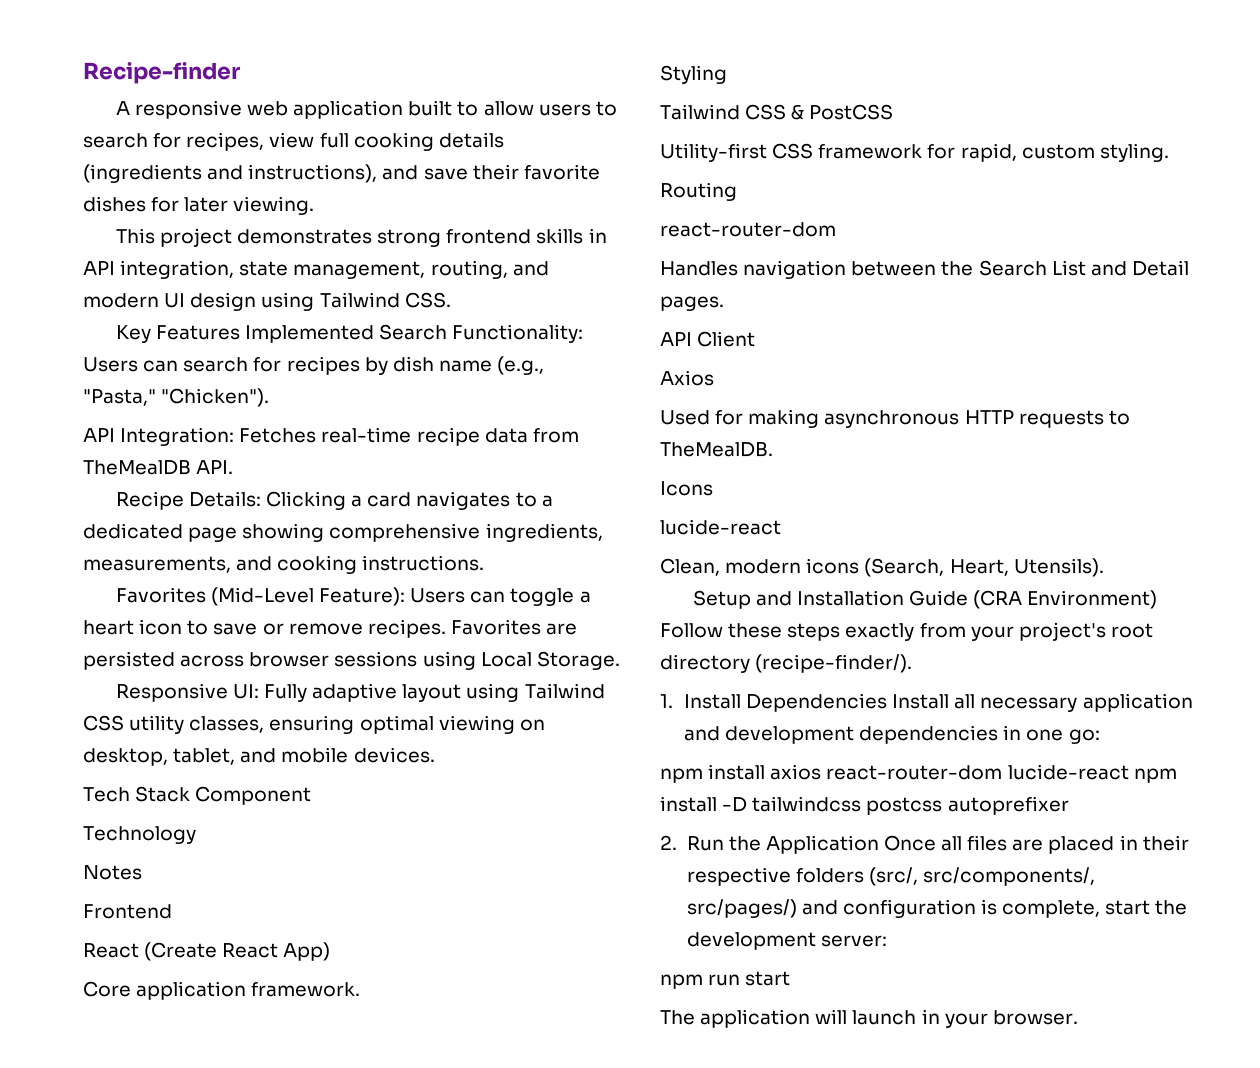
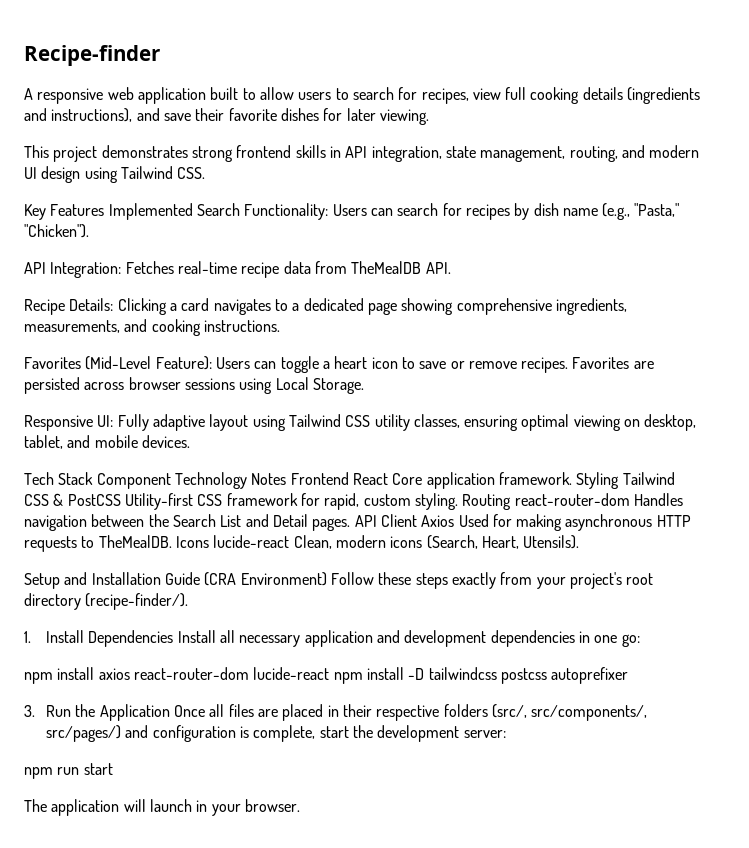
(312, 795) // -> (171, 481) none
(196, 835) // -> (247, 480) none
(142, 872) // -> (287, 479) none
[83,942,331,961] // React (Create React App) // -> [352,473,388,485] React
(361, 989) // -> (572, 478) none
(727, 74) // -> (620, 480) none
(894, 112) // -> (121, 500) none
(1169, 152) // -> (458, 501) none
[660,222,836,237] // react-router-dom // -> [514,493,630,506] react-router-dom
(724, 303) // -> (351, 524) none
(756, 339) // -> (417, 520) none
(714, 378) // -> (455, 521) none
(773, 449) // -> (172, 541) none
[660,519,781,535] // lucide-react // -> [213,535,290,548] lucide-react
[660,835,677,850] 2. -> [24,705,35,717] 3.

